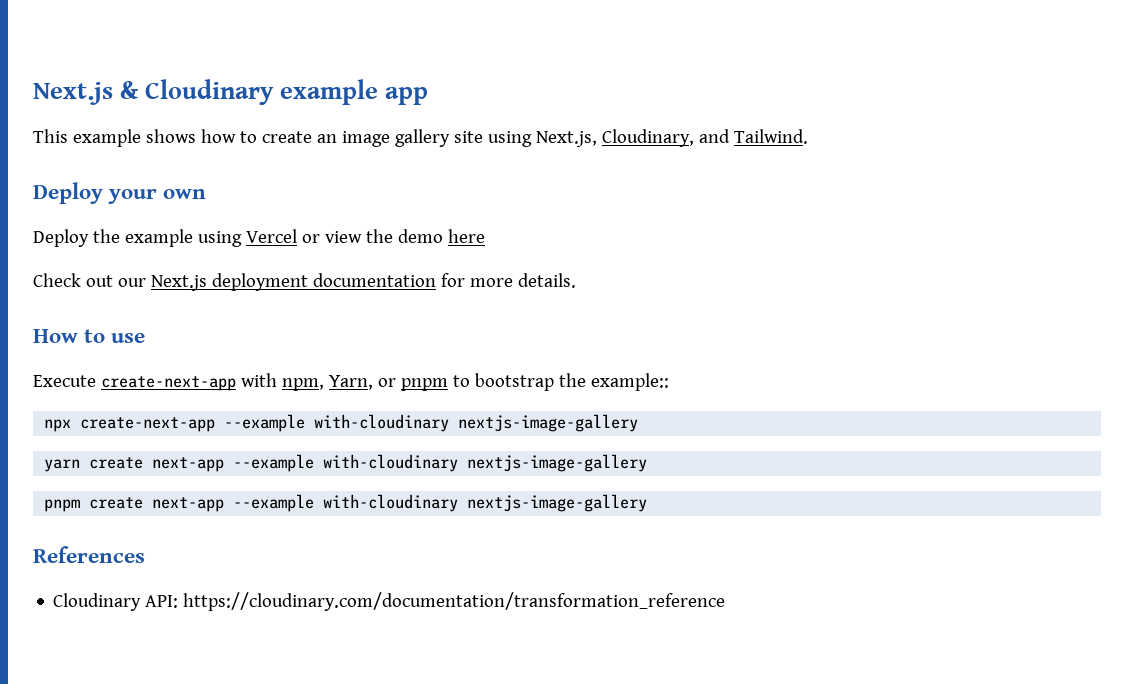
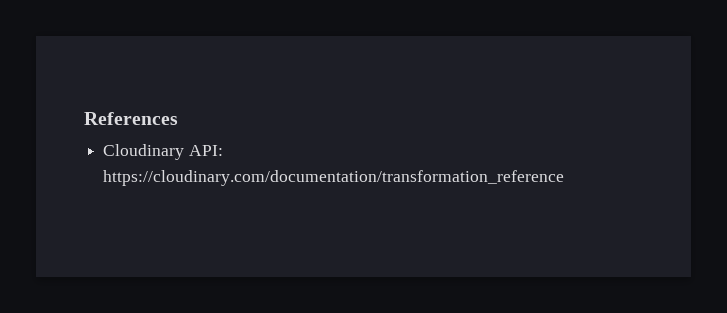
[33,79,429,105] [33,129,808,147] [33,182,207,204] [33,229,485,247] [33,273,576,291] [33,329,146,343] [33,373,669,391] [44,414,639,432] [44,454,648,472] [44,494,648,512] Next.js & Cloudinary example app // This example shows how to create an image gallery site using Next.js, Cloudinary, and Tailwind. // Deploy your own // Deploy the example using Vercel or view the demo here // Check out our Next.js deployment documentation for more details. // How to use // Execute create-next-app with npm, Yarn, or pnpm to bootstrap the example:: // npx create-next-app --example with-cloudinary nextjs-image-gallery // yarn create next-app --example with-cloudinary nextjs-image-gallery // pnpm create next-app --example with-cloudinary nextjs-image-gallery // -> (84, 118) none

